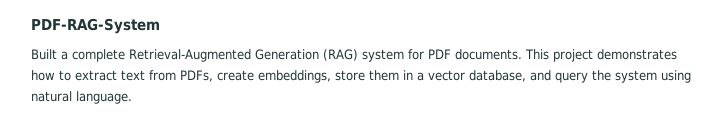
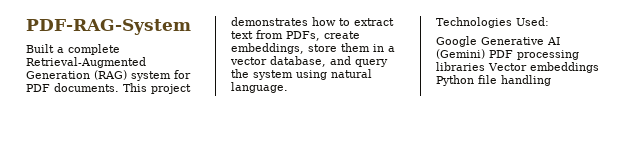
(132, 97) none -> [436,17,549,28] [436,36,560,47] [436,49,579,60] [436,62,599,73] [436,75,551,86] // Technologies Used: // Google Generative AI (Gemini) PDF processing libraries Vector embeddings Python file handling

